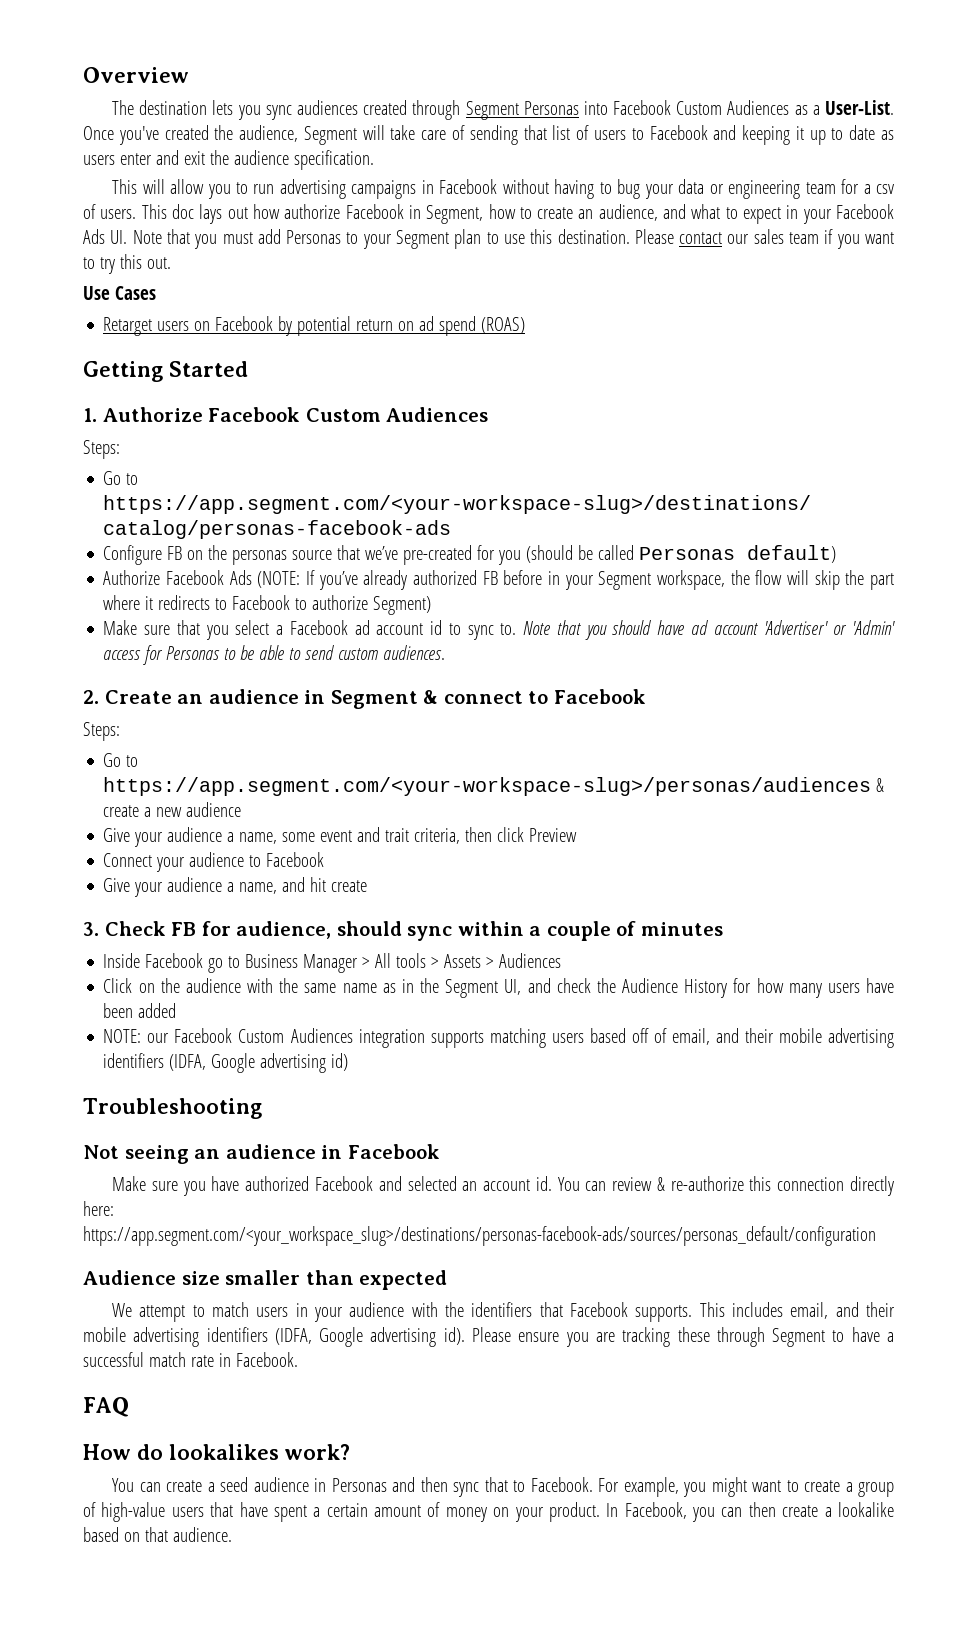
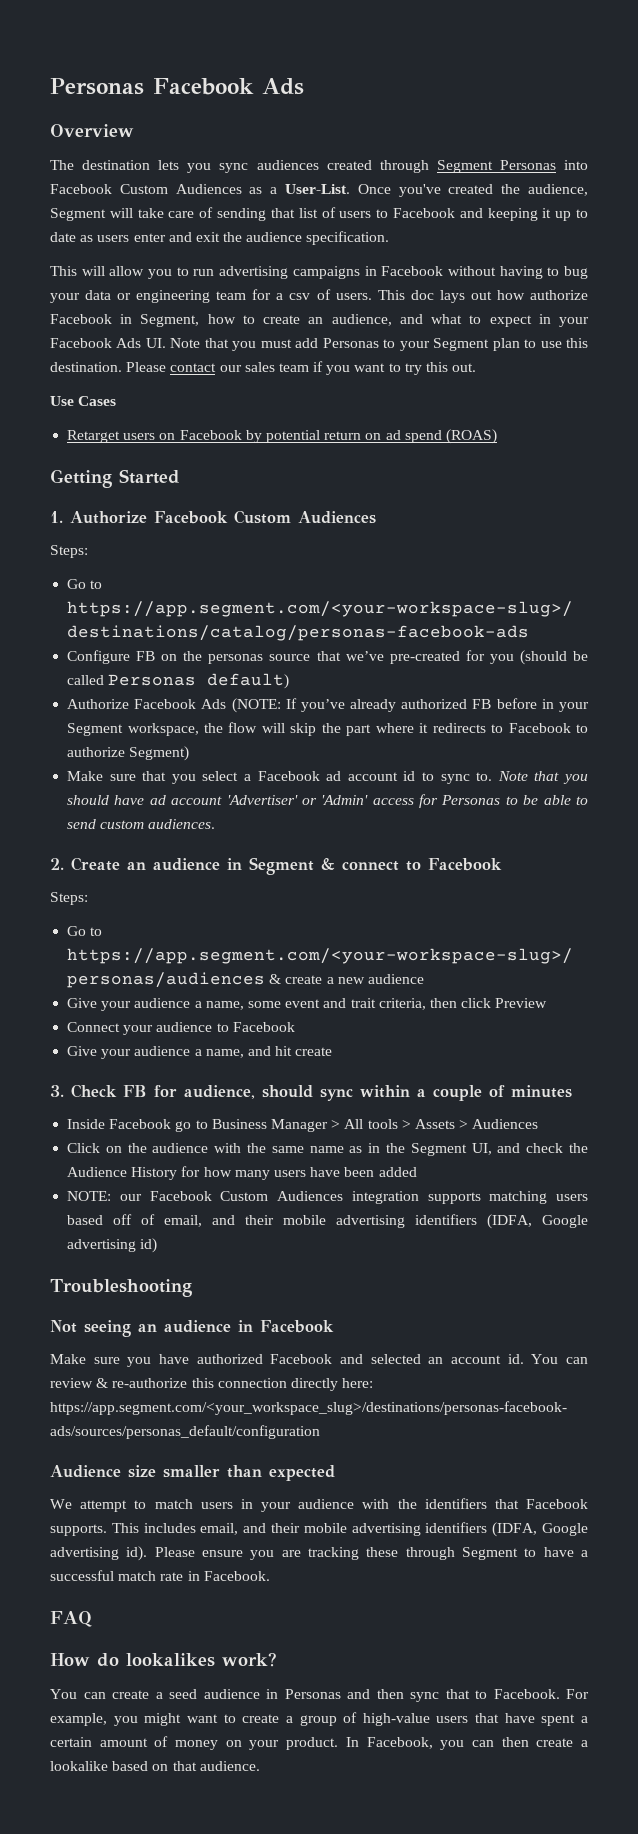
(83, 75) none -> [50,78,304,95] Personas Facebook Ads //

